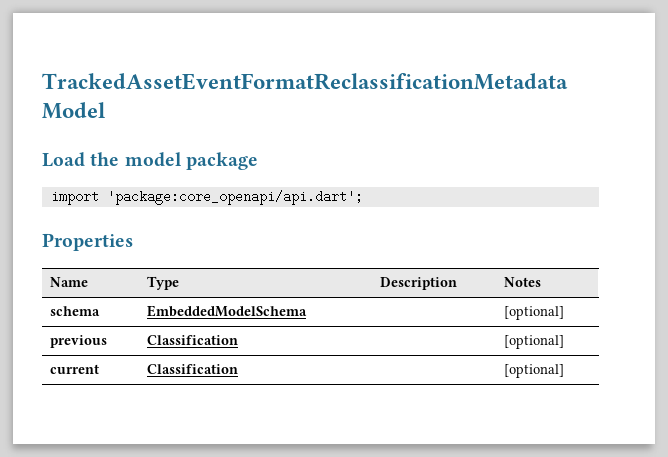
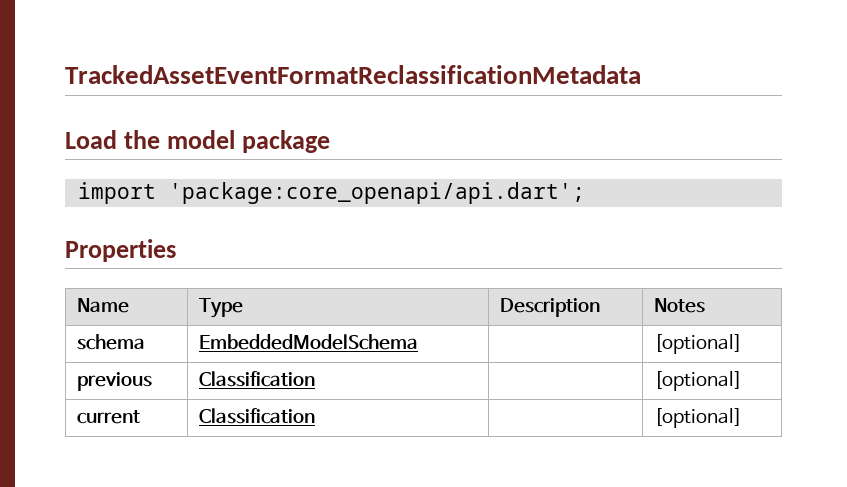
[42,102,106,119] Model -> (641, 74) none

